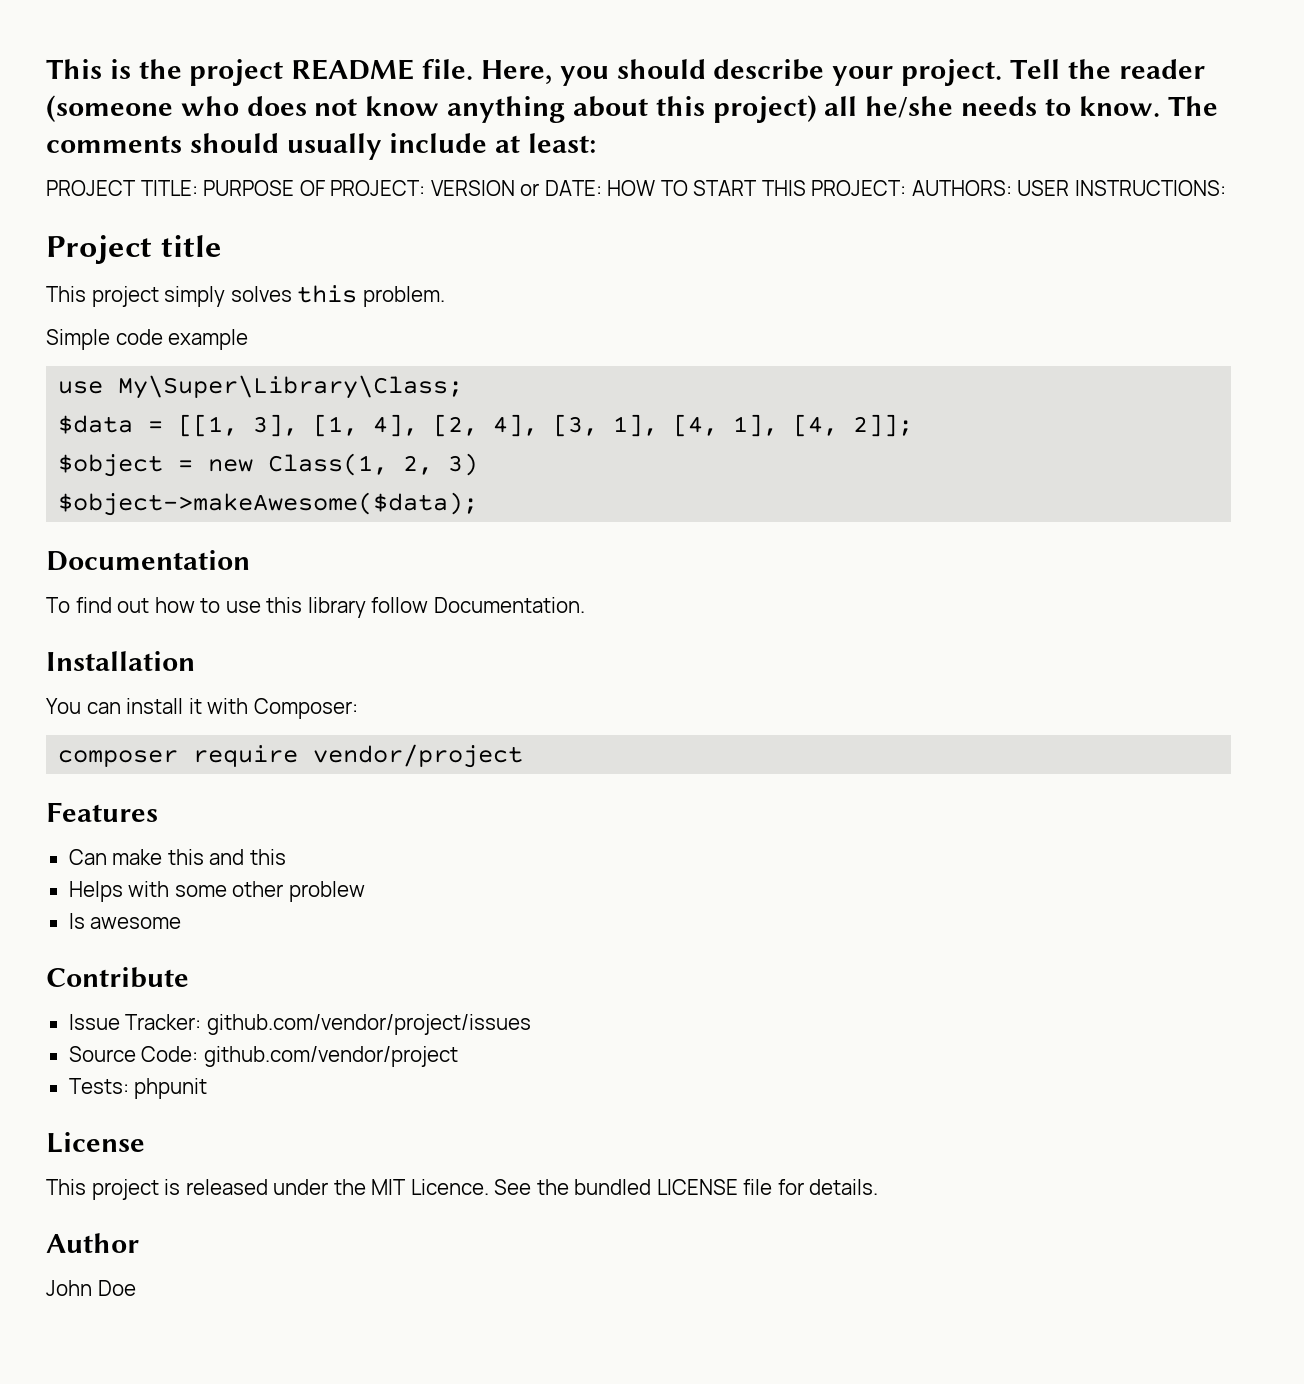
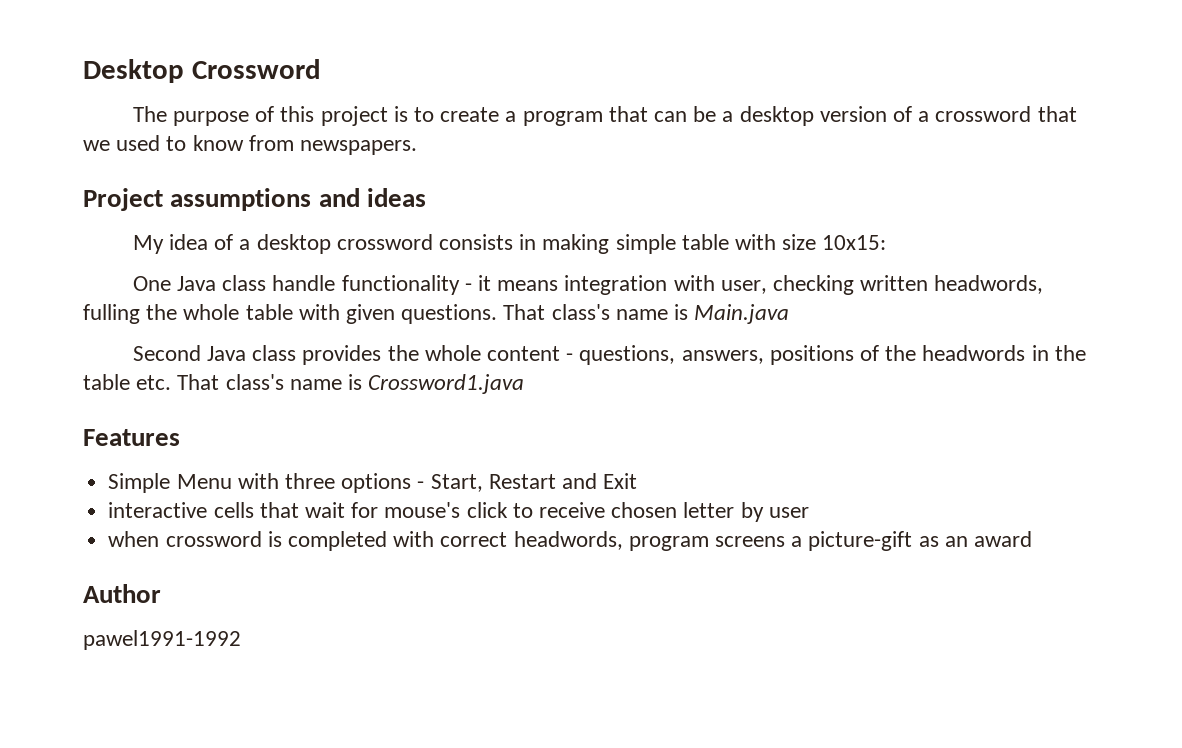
[46,59,1205,86] [46,95,1218,123] [46,133,597,160] [46,180,1227,196] [46,235,222,264] [46,285,445,307] [46,329,249,350] [58,375,464,399] [58,414,914,437] [58,453,479,477] [58,492,479,516] [46,550,250,571] [46,597,585,618] [46,651,195,671] [46,698,358,719] [58,744,524,768] [46,802,158,822] [68,849,286,865] [68,881,365,902] [68,913,182,929] [46,967,189,988] [68,1014,531,1035] [68,1046,458,1067] [68,1078,208,1099] [46,1132,145,1153] [46,1179,879,1200] This is the project README file. Here, you should describe your project. Tell the reader (someone who does not know anything about this project) all he/she needs to know. The comments should usually include at least: // PROJECT TITLE: PURPOSE OF PROJECT: VERSION or DATE: HOW TO START THIS PROJECT: AUTHORS: USER INSTRUCTIONS: // Project title // This project simply solves this problem. // Simple code example // use My\Super\Library\Class; // $data = [[1, 3], [1, 4], [2, 4], [3, 1], [4, 1], [4, 2]]; // $object = new Class(1, 2, 3) // $object->makeAwesome($data); // Documentation // To find out how to use this library follow Documentation. // Installation // You can install it with Composer: // composer require vendor/project // Features // Can make this and this // Helps with some other problew // Is awesome // Contribute // Issue Tracker: github.com/vendor/project/issues // Source Code: github.com/vendor/project // Tests: phpunit // License // This project is released under the MIT Licence. See the bundled LICENSE file for details. -> [83,59,321,83] [132,106,1077,126] [83,135,418,155] [83,188,426,211] [132,234,887,254] [132,275,1044,295] [83,304,790,324] [132,345,1086,365] [83,374,525,394] [83,429,180,446] [108,473,638,493] [108,502,809,522] [108,531,1033,551] Desktop Crossword // The purpose of this project is to create a program that can be a desktop version of a crossword that we used to know from newspapers. // Project assumptions and ideas // My idea of a desktop crossword consists in making simple table with size 10x15: // One Java class handle functionality - it means integration with user, checking written headwords, fulling the whole table with given questions. That class's name is Main.java // Second Java class provides the whole content - questions, answers, positions of the headwords in the table etc. That class's name is Crossword1.java // Features // Simple Menu with three options - Start, Restart and Exit // interactive cells that wait for mouse's click to receive chosen letter by user // when crossword is completed with correct headwords, program screens a picture-gift as an award
[46,1280,136,1296] John Doe -> [83,630,241,650] pawel1991-1992

